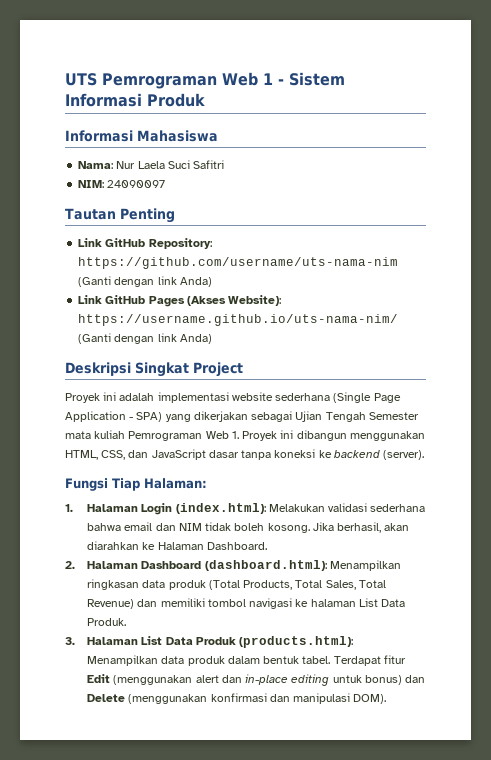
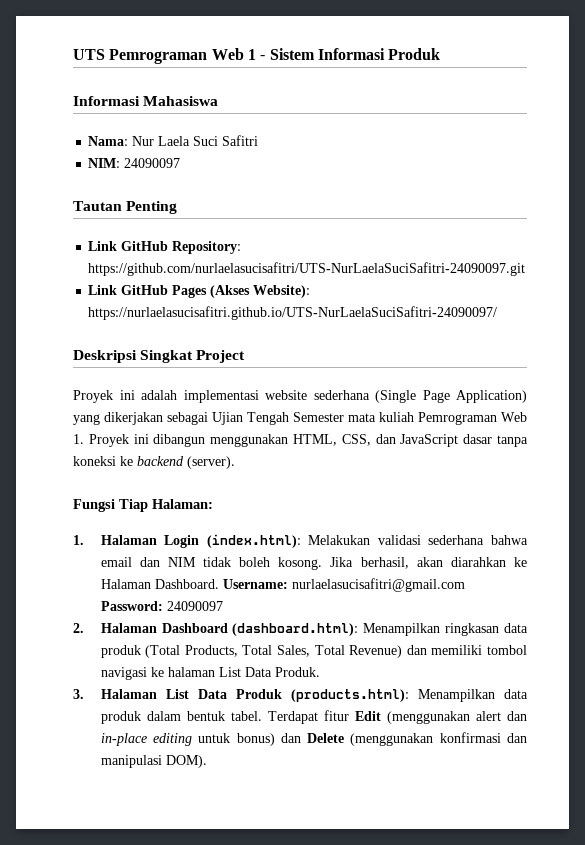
[78,257,399,269] [78,276,212,287] https://github.com/username/uts-nama-nim (Ganti dengan link Anda) -> [88,262,526,276] https://github.com/nurlaelasucisafitri/UTS-NurLaelaSuciSafitri-24090097.git
[78,314,399,326] [78,333,212,344] https://username.github.io/uts-nama-nim/ (Ganti dengan link Anda) -> [88,306,498,320] https://nurlaelasucisafitri.github.io/UTS-NurLaelaSuciSafitri-24090097/
[65,411,163,422] Application - SPA) -> [456,390,527,403] Application)
(267, 546) none -> [222,578,465,592] [100,601,223,611] Username: nurlaelasucisafitri@gmail.com Password: 24090097

